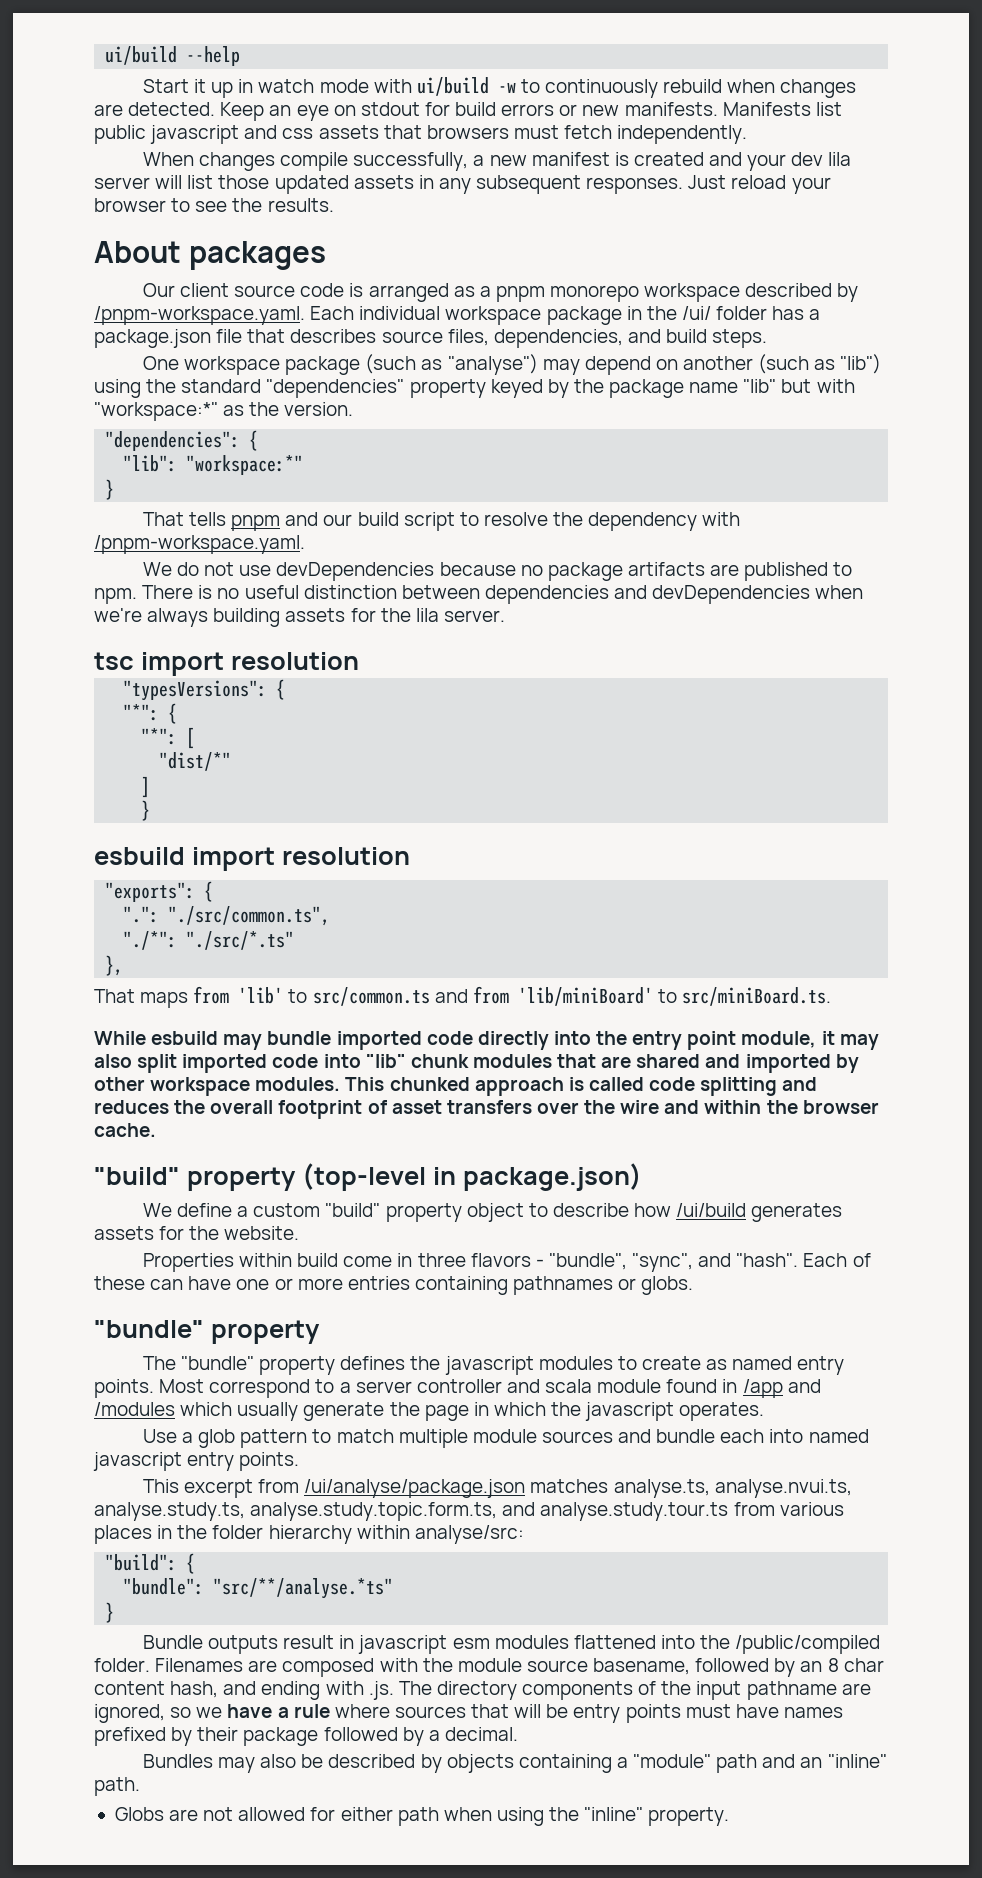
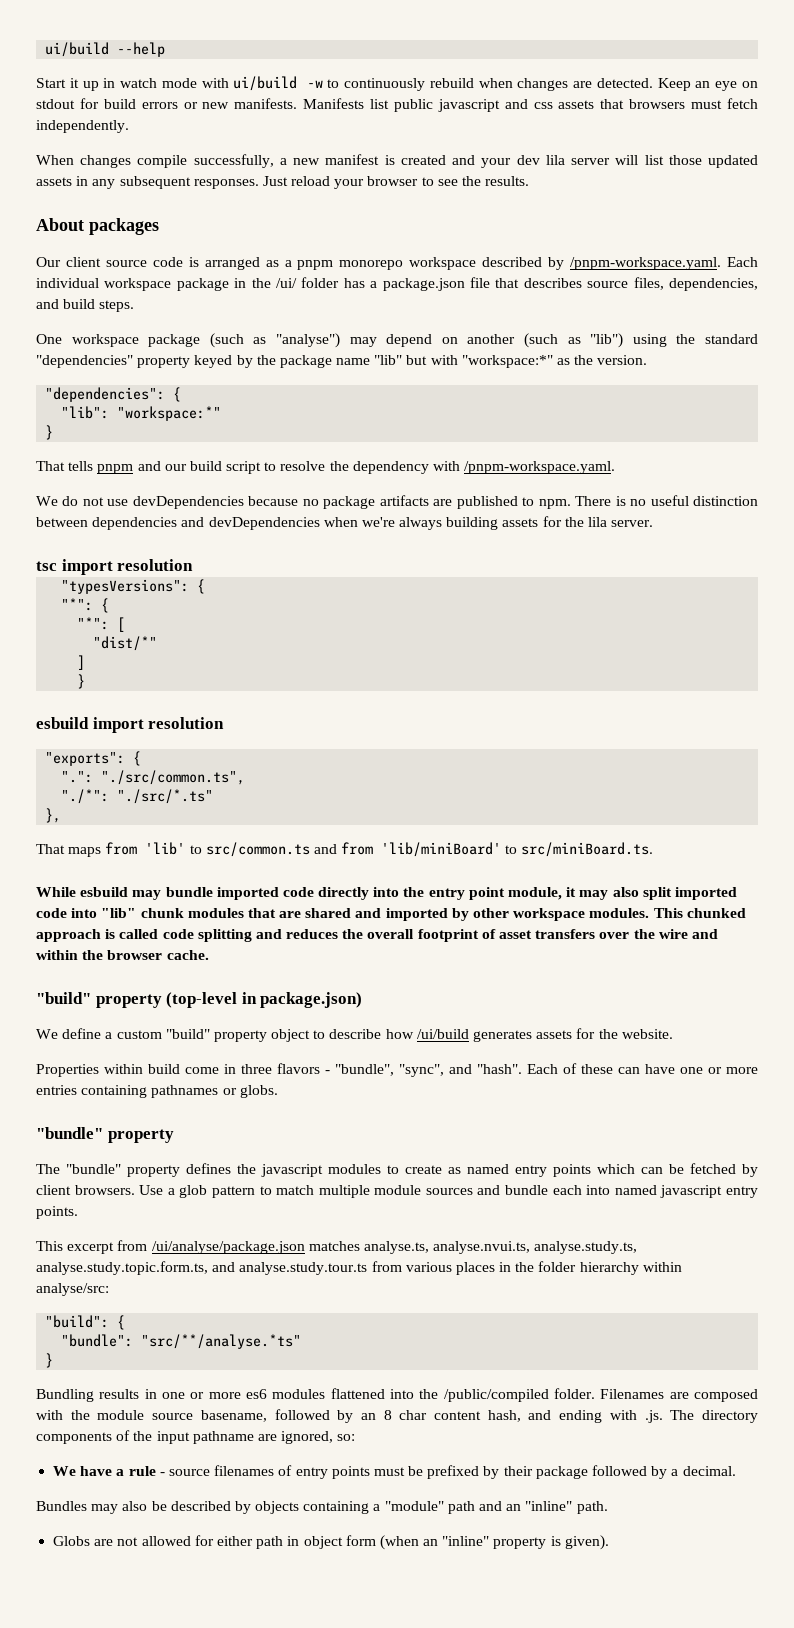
[94,1379,821,1398] [94,1402,765,1421] points. Most correspond to a server controller and scala module found in /app and /modules which usually generate the page in which the javascript operates. // -> [553,1163,758,1177] [36,1185,135,1195] points which can be fetched by client browsers.
[142,1635,490,1654] Bundle outputs result in javascript esm -> [36,1389,267,1402] Bundling results in one or more es6
[170,1707,223,1718] so we -> [337,1434,356,1441] [53,1466,77,1476] so: // We
[334,1704,569,1718] where sources that will be -> [159,1465,293,1476] - source filenames of
[735,1704,843,1718] have names -> [408,1466,424,1476] be
[443,1807,730,1826] when using the "inline" property. -> [287,1535,609,1550] in object form (when an "inline" property is given).

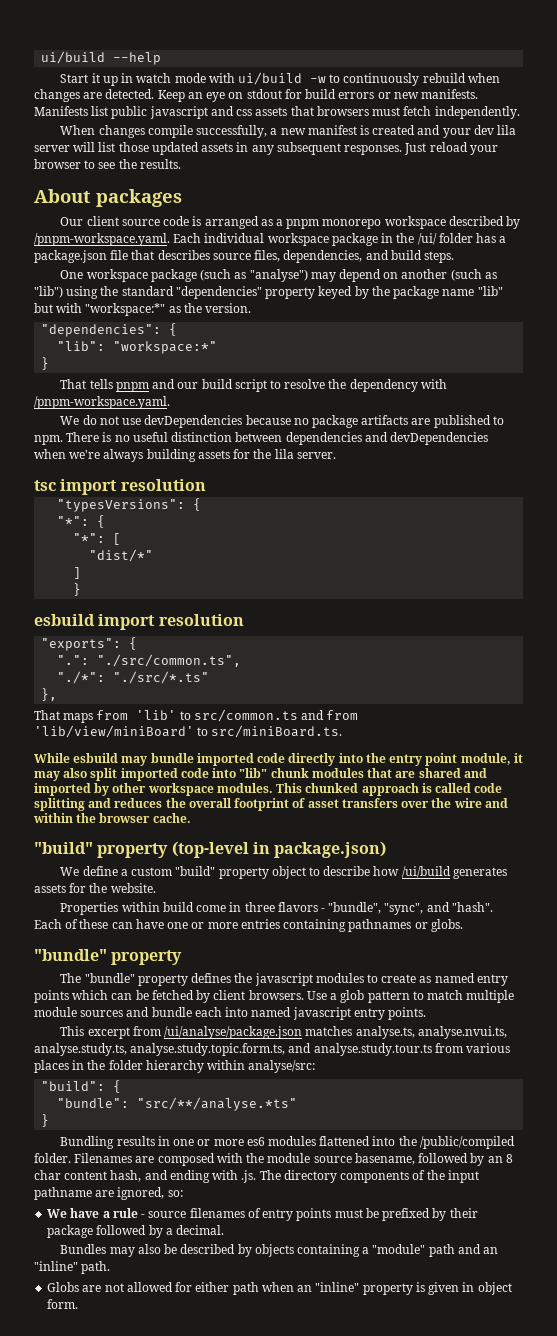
[381,842,502,857] 'lib/miniBoard' -> [34,725,194,738] 'lib/view/miniBoard'
[287,1535,609,1550] in object form (when an "inline" property is given). -> [261,1282,512,1295] [47,1299,79,1309] when an "inline" property is given in object form.

